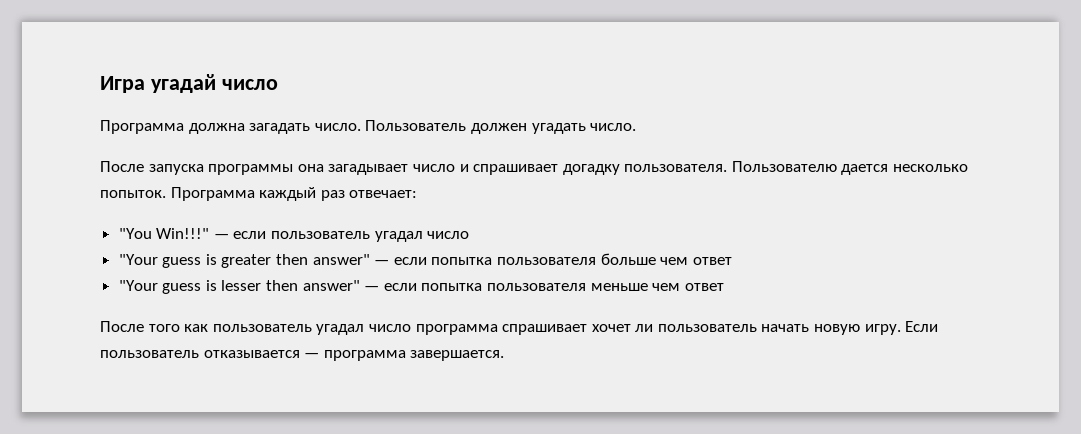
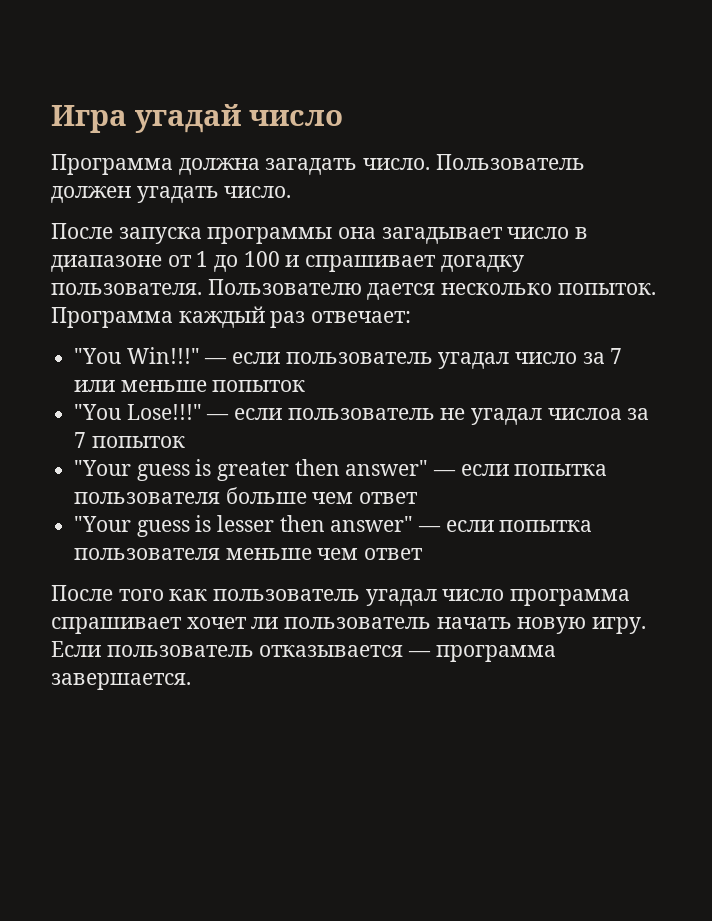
(455, 168) none -> [575,227,589,239] [51,251,280,272] в диапазоне от 1 до 100
(470, 235) none -> [582,348,623,364] [74,380,306,392] [74,404,650,425] [74,432,185,448] за 7 или меньше попыток // "You Lose!!!" — если пользователь не угадал числоа за 7 попыток

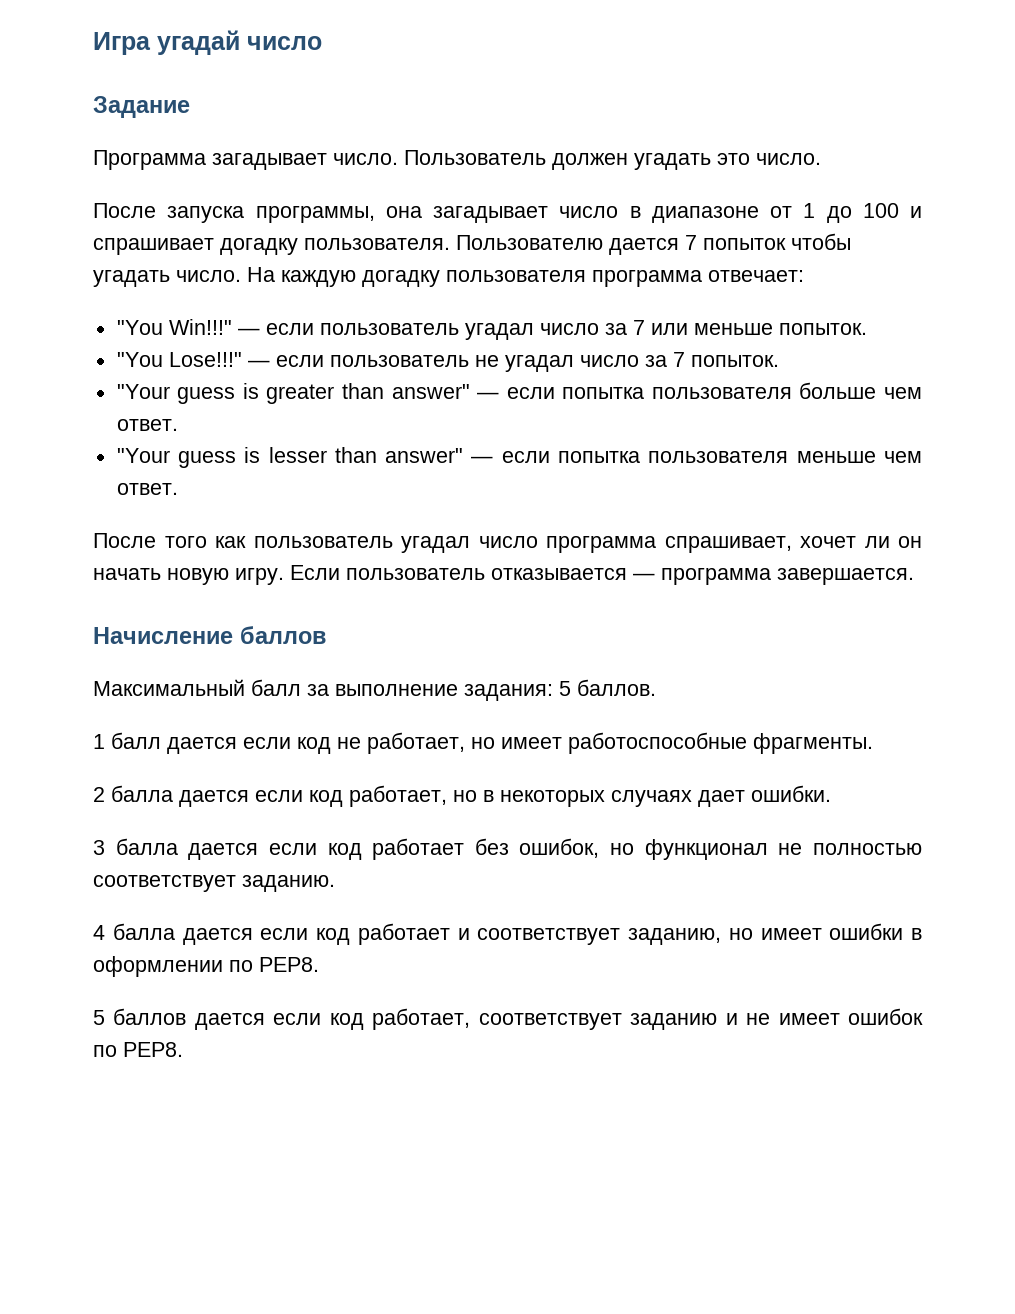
[51,154,358,175] // Программа должна загадать -> [93,96,190,118] [93,150,327,170] // Задание // Программа загадывает
(219, 194) none -> [717,153,750,165] это
[207,227,333,244] программы -> [255,206,375,223] программы,
[441,283,656,295] [51,306,306,328] несколько попыток. Программа каждый раз -> [685,233,851,250] [93,267,702,287] 7 попыток чтобы угадать число. На каждую догадку пользователя программа
[212,380,306,392] попыток -> [778,323,867,335] попыток.
[547,408,650,420] [74,432,185,448] числоа за 7 попыток -> [579,352,779,367] число за 7 попыток.
[294,459,340,476] then -> [341,383,384,399] than
[359,492,419,504] ответ -> [116,419,178,431] ответ.
[279,515,325,532] then -> [334,447,377,463] than
[364,548,424,560] ответ -> [116,483,178,495] ответ.
[51,617,182,634] спрашивает -> [664,536,792,553] спрашивает,
[284,617,432,629] пользователь -> [898,536,922,548] он
(191, 681) none -> [93,626,326,644] [93,679,656,701] [93,732,873,754] [93,785,831,807] [93,838,922,860] [93,875,335,892] [93,923,922,945] [93,956,319,977] [93,1008,924,1030] [93,1042,183,1057] // Начисление баллов // Максимальный балл за выполнение задания: 5 баллов. // 1 балл дается если код не работает, но имеет работоспособные фрагменты. // 2 балла дается если код работает, но в некоторых случаях дает ошибки. // 3 балла дается если код работает без ошибок, но функционал не полностью соответствует заданию. // 4 балла дается если код работает и соответствует заданию, но имеет ошибки в оформлении по PEP8. // 5 баллов дается если код работает, соответствует заданию и не имеет ошибок по PEP8.

